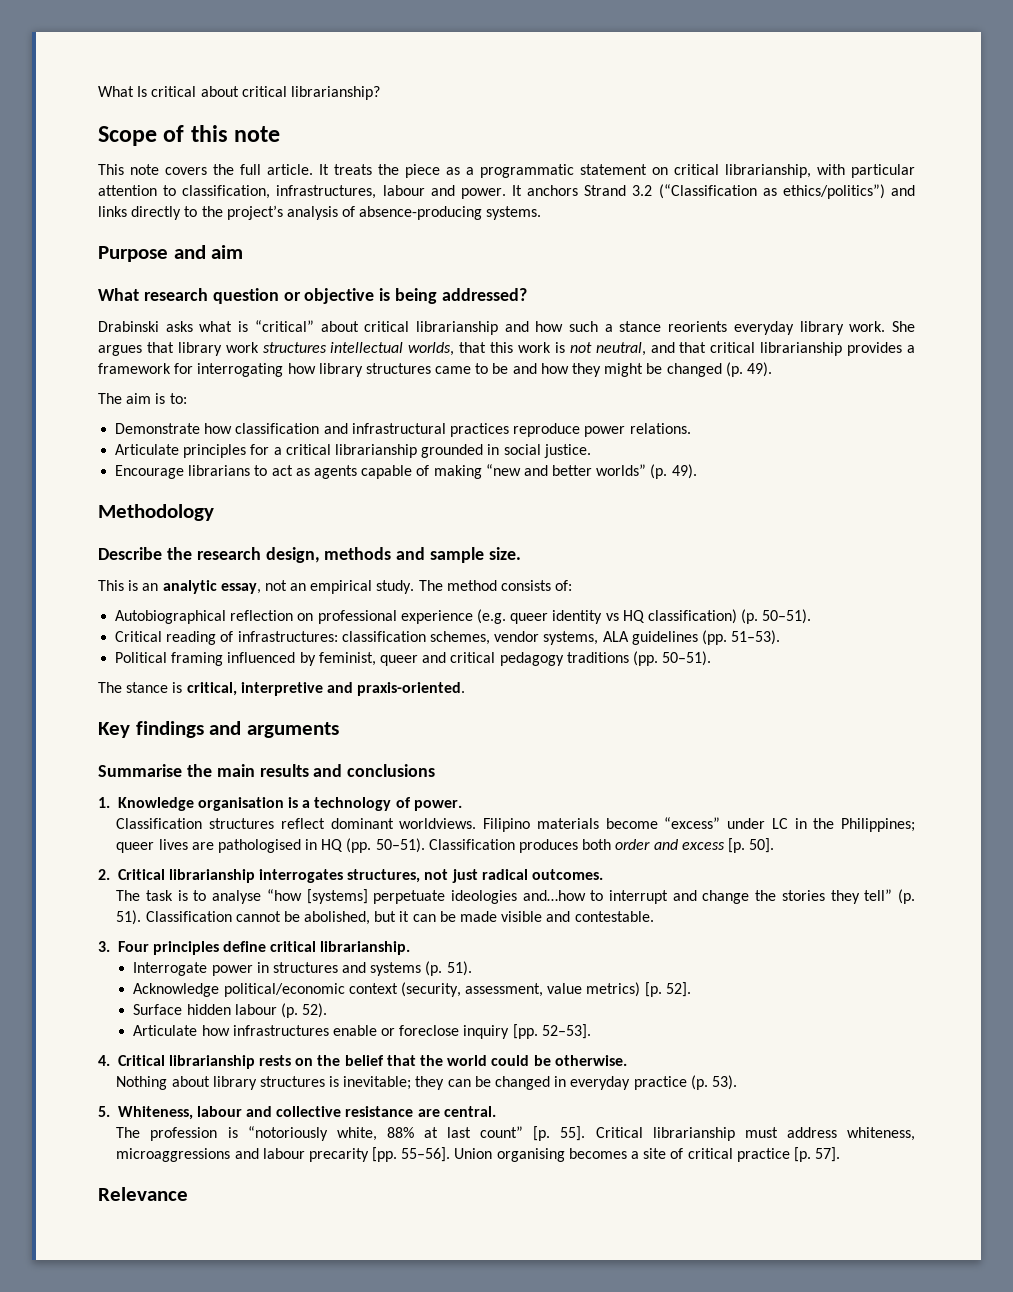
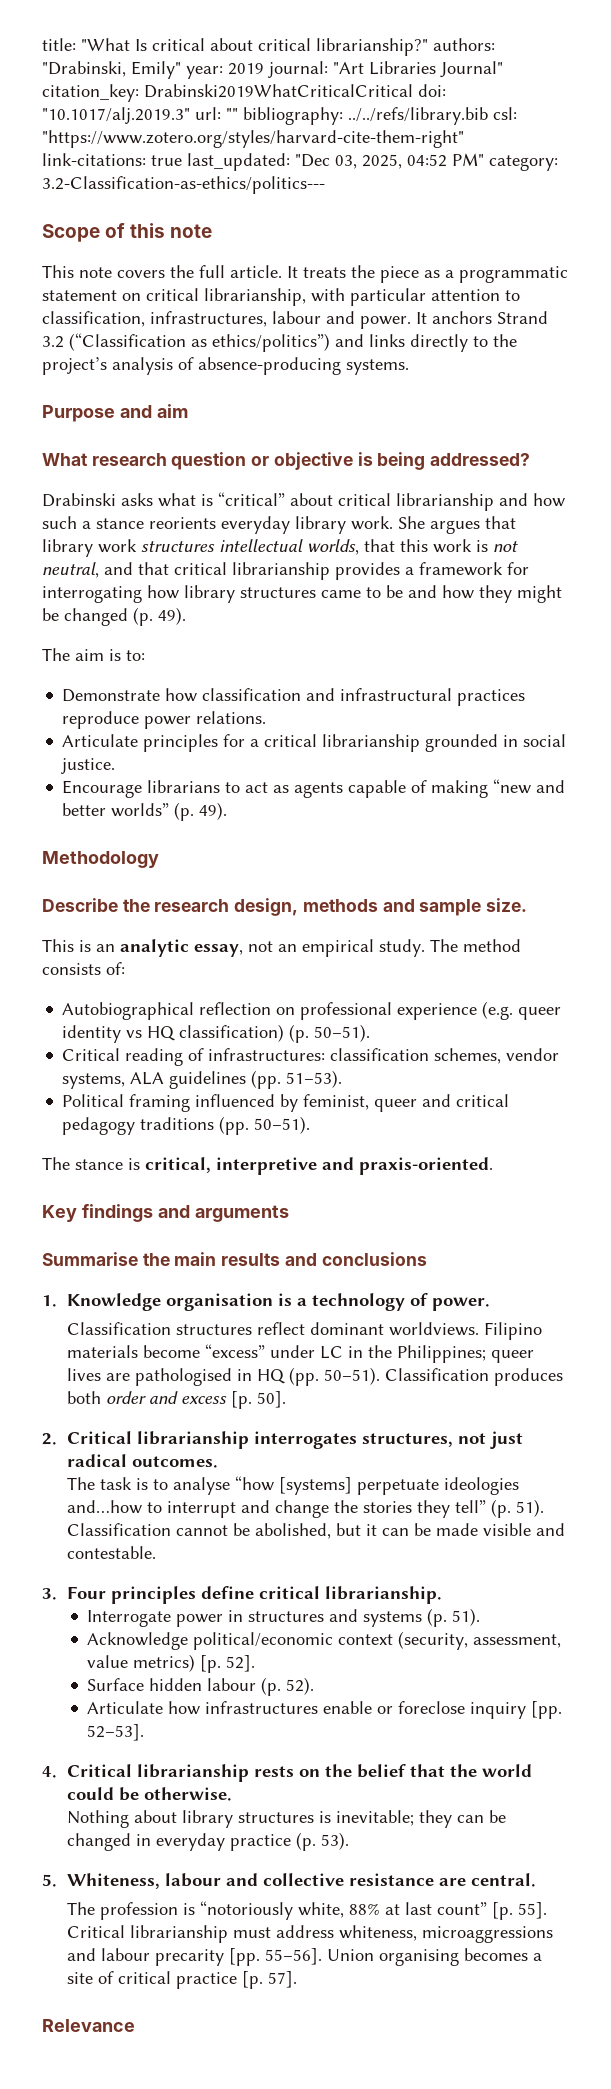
[98,86,134,97] What -> [42,38,130,51] title: "What
[290,86,380,100] librarianship? -> [316,38,495,56] [42,61,503,79] [42,84,446,102] [42,107,517,125] [42,130,464,148] [42,153,558,171] [42,176,325,194] librarianship?" authors: "Drabinski, Emily" year: 2019 journal: "Art Libraries Journal" citation_key: Drabinski2019WhatCriticalCritical doi: "10.1017/alj.2019.3" url: "" bibliography: ../../refs/library.bib csl: "https://www.zotero.org/styles/harvard-cite-them-right" link-citations: true last_updated: "Dec 03, 2025, 04:52 PM" category: 3.2-Classification-as-ethics/politics---

